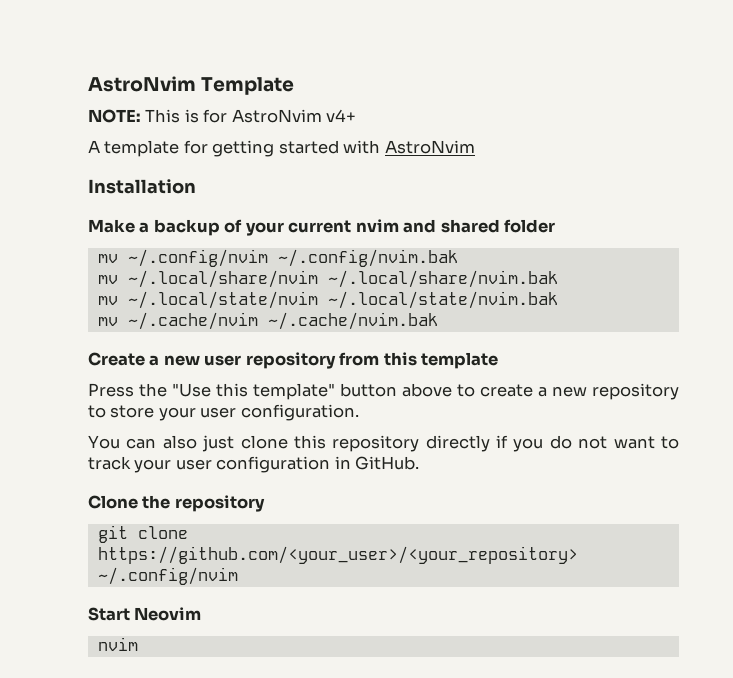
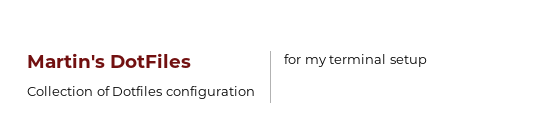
[88,76,295,95] [88,109,357,123] [88,140,475,157] [88,179,196,194] [88,219,556,236] [97,249,458,267] [97,270,558,288] [97,291,558,309] [97,312,438,330] [88,352,499,369] [88,383,679,400] [88,404,359,421] [88,435,680,452] [88,456,420,473] [88,495,265,512] [97,525,188,543] [97,546,578,564] [97,567,238,585] [88,607,202,621] [97,637,138,651] AstroNvim Template // NOTE: This is for AstroNvim v4+ // A template for getting started with AstroNvim // Installation // Make a backup of your current nvim and shared folder // mv ~/.config/nvim ~/.config/nvim.bak // mv ~/.local/share/nvim ~/.local/share/nvim.bak // mv ~/.local/state/nvim ~/.local/state/nvim.bak // mv ~/.cache/nvim ~/.cache/nvim.bak // Create a new user repository from this template // Press the "Use this template" button above to create a new repository to store your user configuration. // You can also just clone this repository directly if you do not want to track your user configuration in GitHub. // Clone the repository // git clone https://github.com/<your_user>/<your_repository> ~/.config/nvim // Start Neovim // nvim -> [27,53,191,68] [27,86,255,99] [284,54,427,67] Martin's DotFiles // Collection of Dotfiles configuration for my terminal setup

